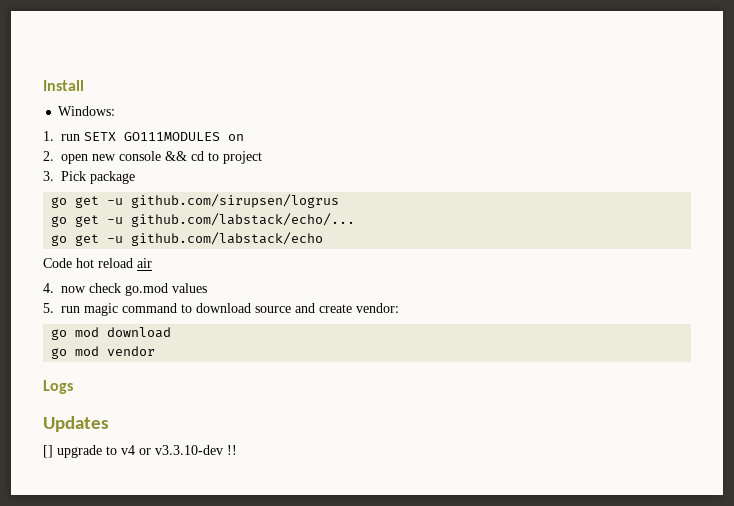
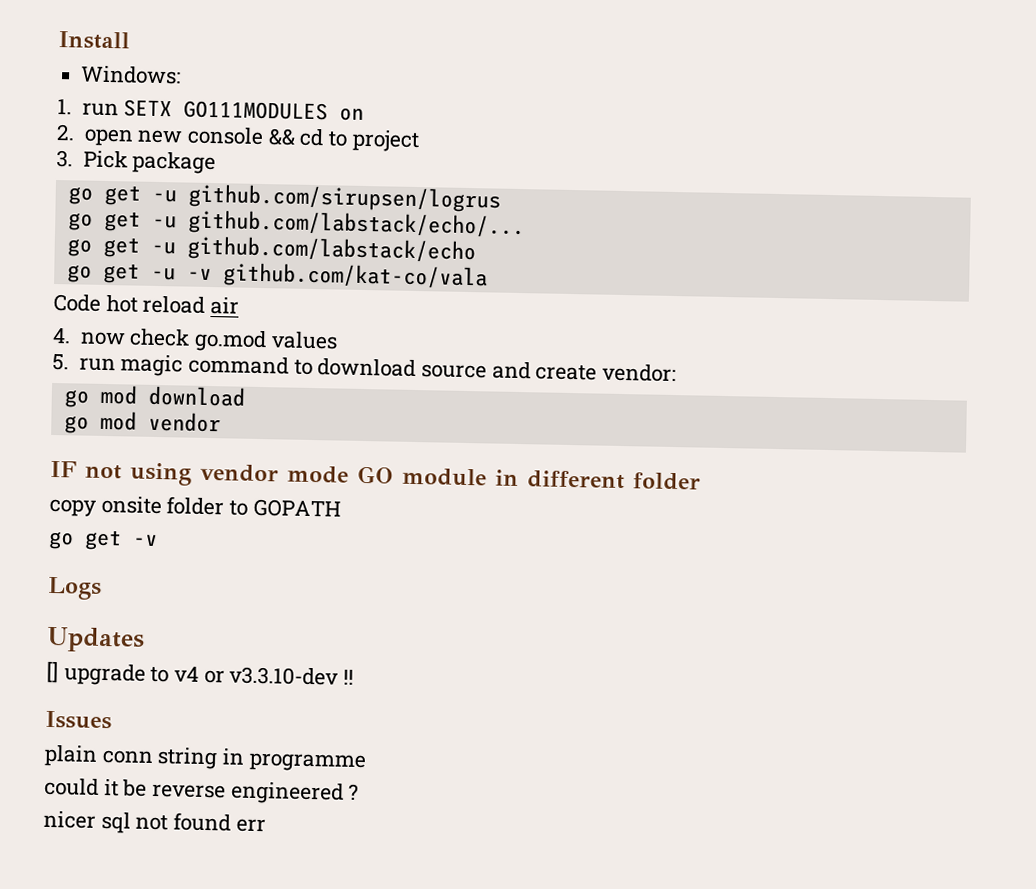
(324, 239) none -> [66,262,488,291] // go get -u -v github.com/kat-co/vala
(156, 351) none -> [50,460,701,491] [49,495,341,518] [48,529,158,551] // IF not using vendor mode GO module in different folder // copy onsite folder to GOPATH // go get -v
(237, 450) none -> [45,710,112,730] [44,744,366,773] [44,777,360,805] [43,810,266,834] // Issues // plain conn string in programme // could it be reverse engineered ? // nicer sql not found err

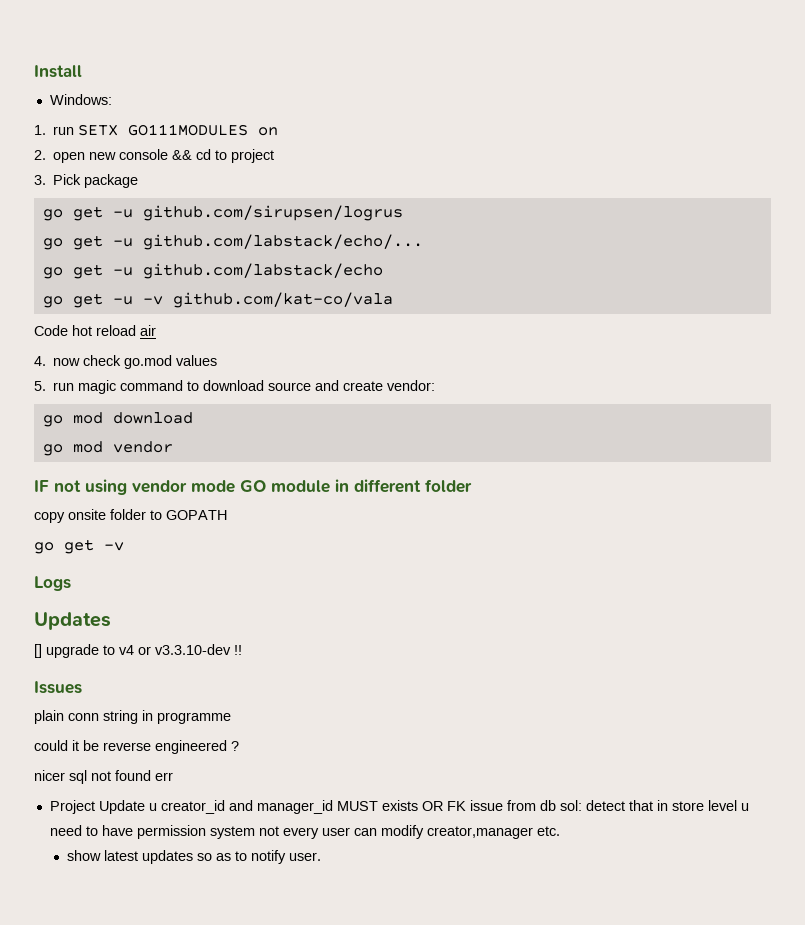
(266, 825) none -> [49,800,749,814] [49,825,560,839] [67,850,322,864] // Project Update u creator_id and manager_id MUST exists OR FK issue from db sol: detect that in store level u need to have permission system not every user can modify creator,manager etc. // show latest updates so as to notify user.

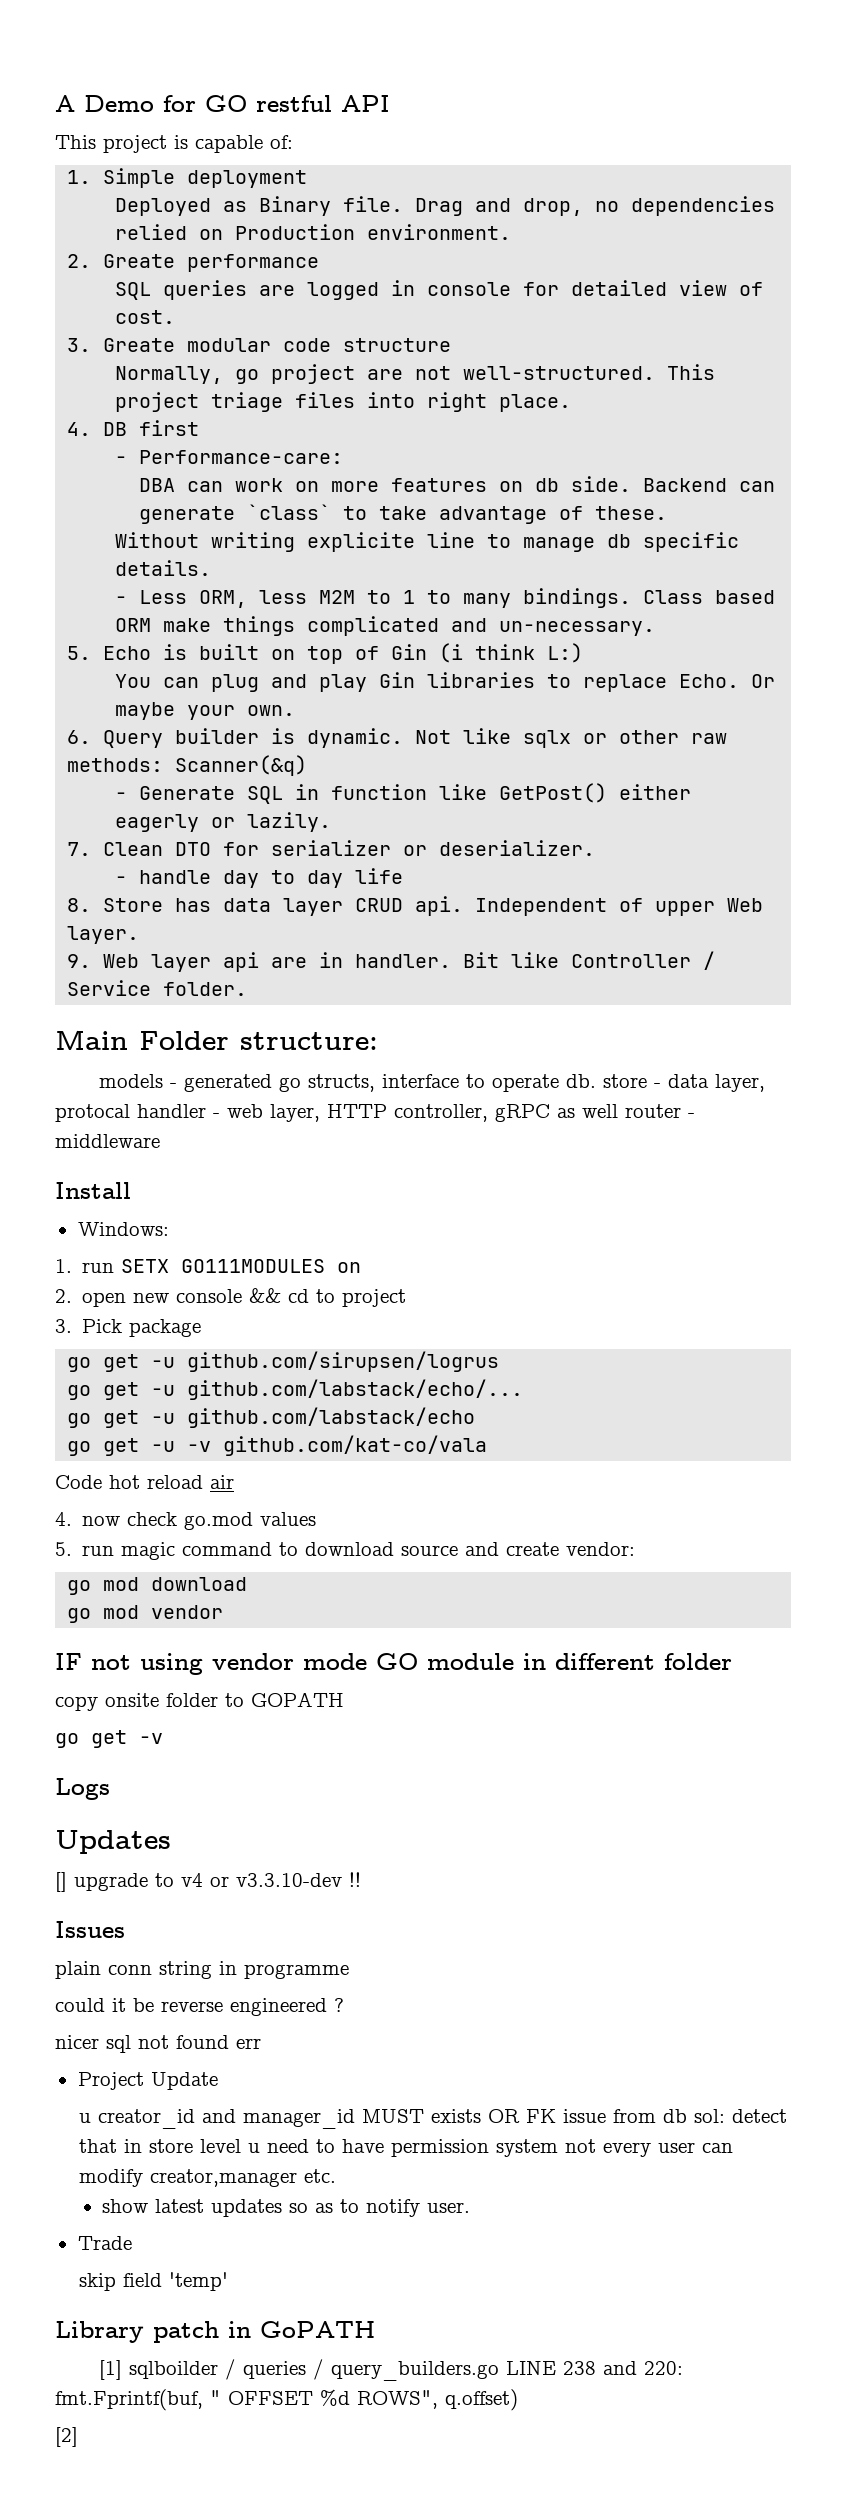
(34, 71) none -> [55,95,390,112] [55,135,293,153] [67,168,308,188] [115,196,776,216] [115,224,512,240] [67,254,320,272] [115,280,764,300] [115,310,176,324] [67,338,452,352] [115,364,716,384] [115,392,572,412] [67,420,200,436] [115,450,344,464] [139,476,776,492] [139,504,668,524] [115,532,740,552] [115,560,212,576] [115,588,776,608] [115,616,656,636] [67,643,584,664] [115,672,776,692] [115,702,296,720] [67,728,728,748] [67,755,308,776] [115,783,692,804] [115,812,332,832] [67,840,596,856] [115,868,404,888] [67,896,764,916] [67,926,140,944] [67,951,716,972] [67,980,248,996] [55,1030,378,1050] [98,1074,765,1092] [55,1104,695,1122] [55,1134,160,1148] A Demo for GO restful API // This project is capable of: // 1. Simple deployment // Deployed as Binary file. Drag and drop, no dependencies relied on Production environment. // 2. Greate performance // SQL queries are logged in console for detailed view of cost. // 3. Greate modular code structure // Normally, go project are not well-structured. This project triage files into right place. // 4. DB first // - Performance-care: // DBA can work on more features on db side. Backend can generate `class` to take advantage of these. // Without writing explicite line to manage db specific details. // - Less ORM, less M2M to 1 to many bindings. Class based ORM make things complicated and un-necessary. // 5. Echo is built on top of Gin (i think L:) // You can plug and play Gin libraries to replace Echo. Or maybe your own. // 6. Query builder is dynamic. Not like sqlx or other raw methods: Scanner(&q) // - Generate SQL in function like GetPost() either eagerly or lazily. // 7. Clean DTO for serializer or deserializer. // - handle day to day life // 8. Store has data layer CRUD api. Independent of upper Web layer. // 9. Web layer api are in handler. Bit like Controller / Service folder. // Main Folder structure: // models - generated go structs, interface to operate db. store - data layer, protocal handler - web layer, HTTP controller, gRPC as well router - middleware //
(145, 807) none -> (218, 2081) //
(322, 856) none -> [77,2236,132,2250] [79,2272,229,2291] [55,2321,375,2343] [98,2359,683,2381] [55,2389,518,2411] [55,2427,78,2447] // Trade // skip field 'temp' // Library patch in GoPATH // [1] sqlboilder / queries / query_builders.go LINE 238 and 220: fmt.Fprintf(buf, " OFFSET %d ROWS", q.offset) // [2]

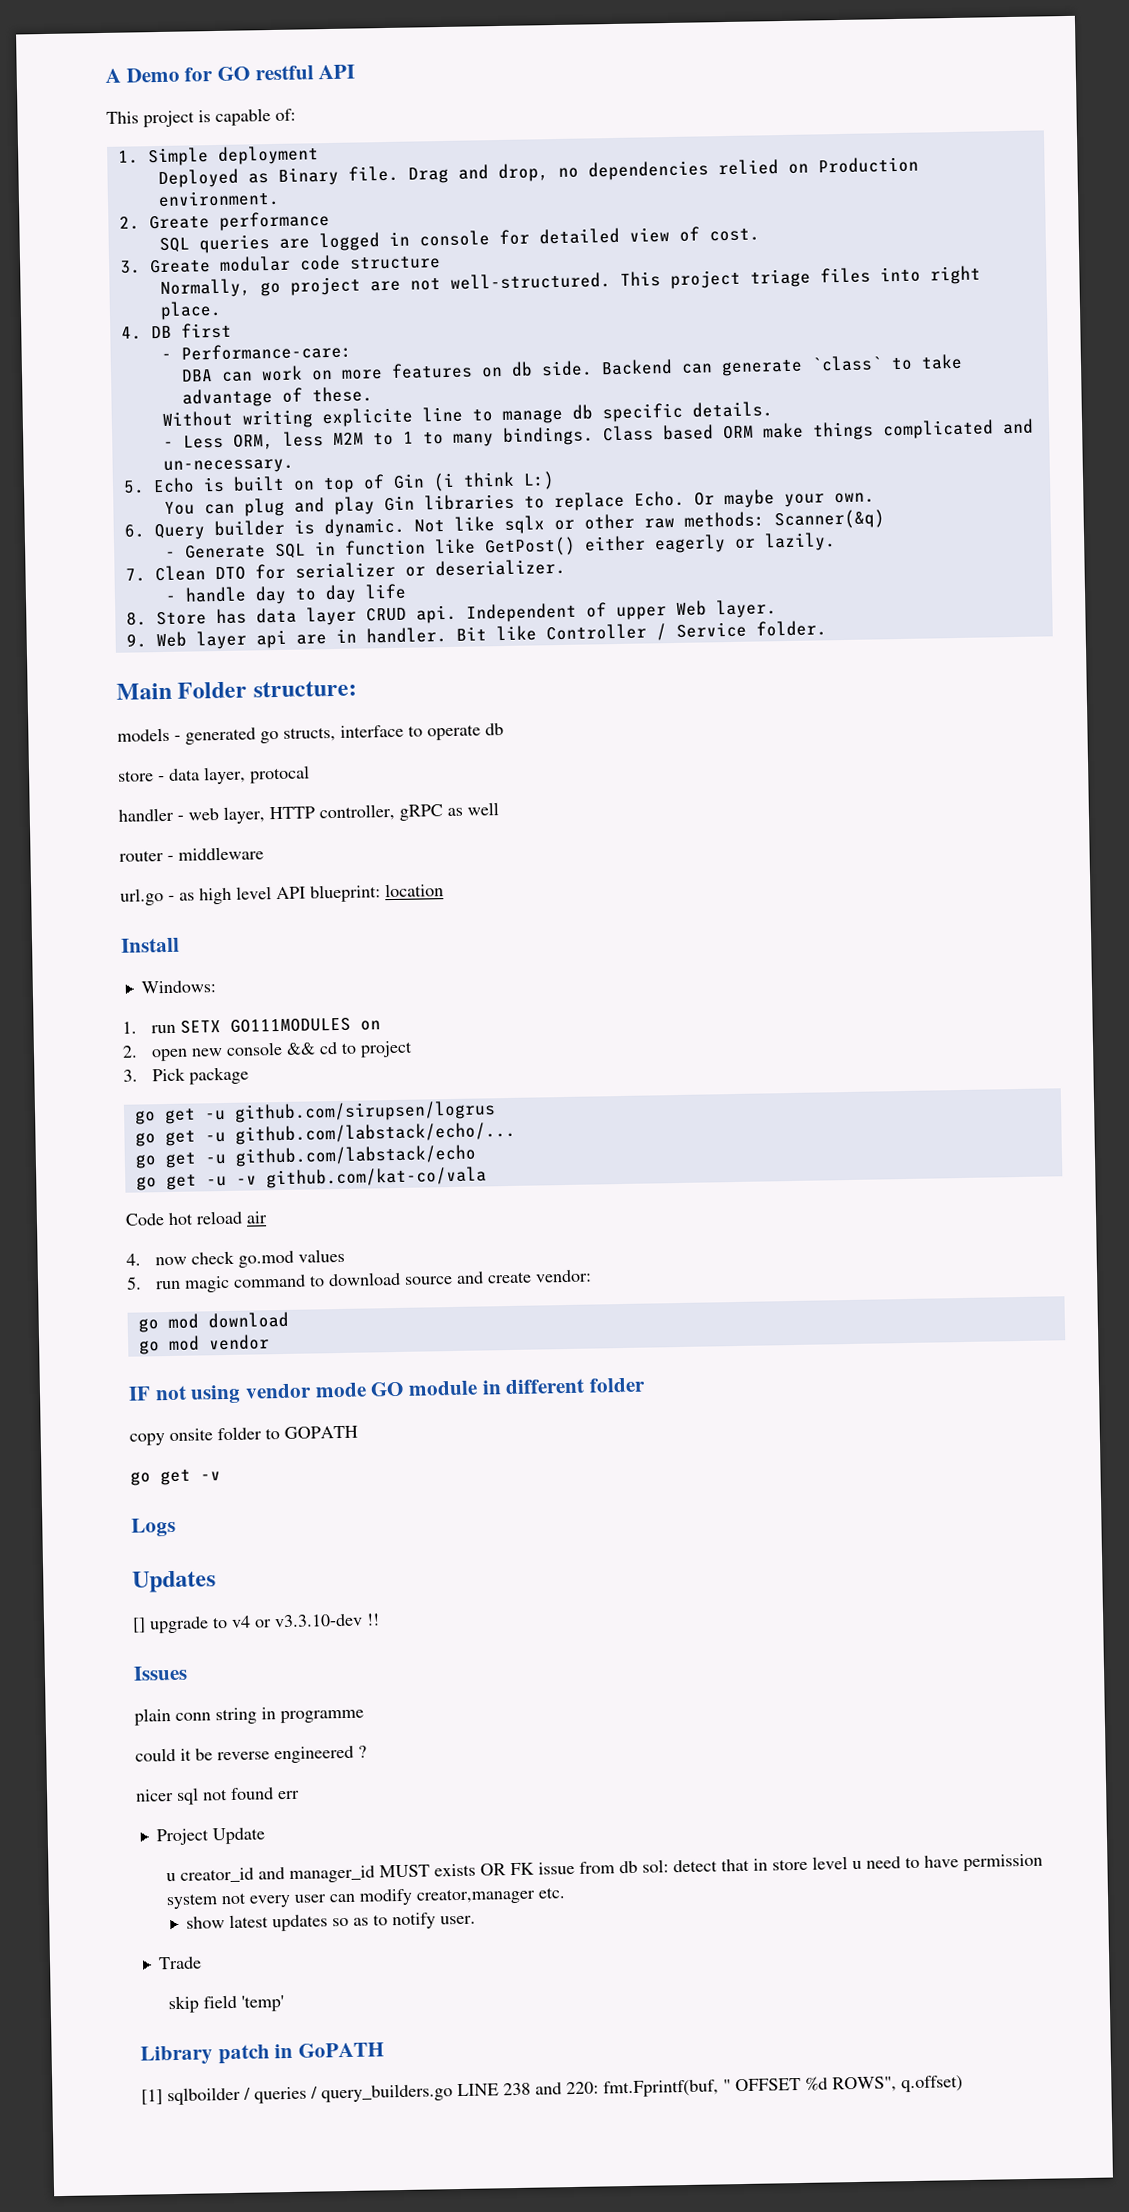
[565,1074,596,1088] db. -> [485,723,504,736] db //
(130, 1113) none -> (310, 774) //
(618, 1111) none -> (499, 809) //
(160, 1141) none -> [120,883,444,906] // url.go - as high level API blueprint: location
[55,2427,78,2447] // [2] -> (963, 2084) none

